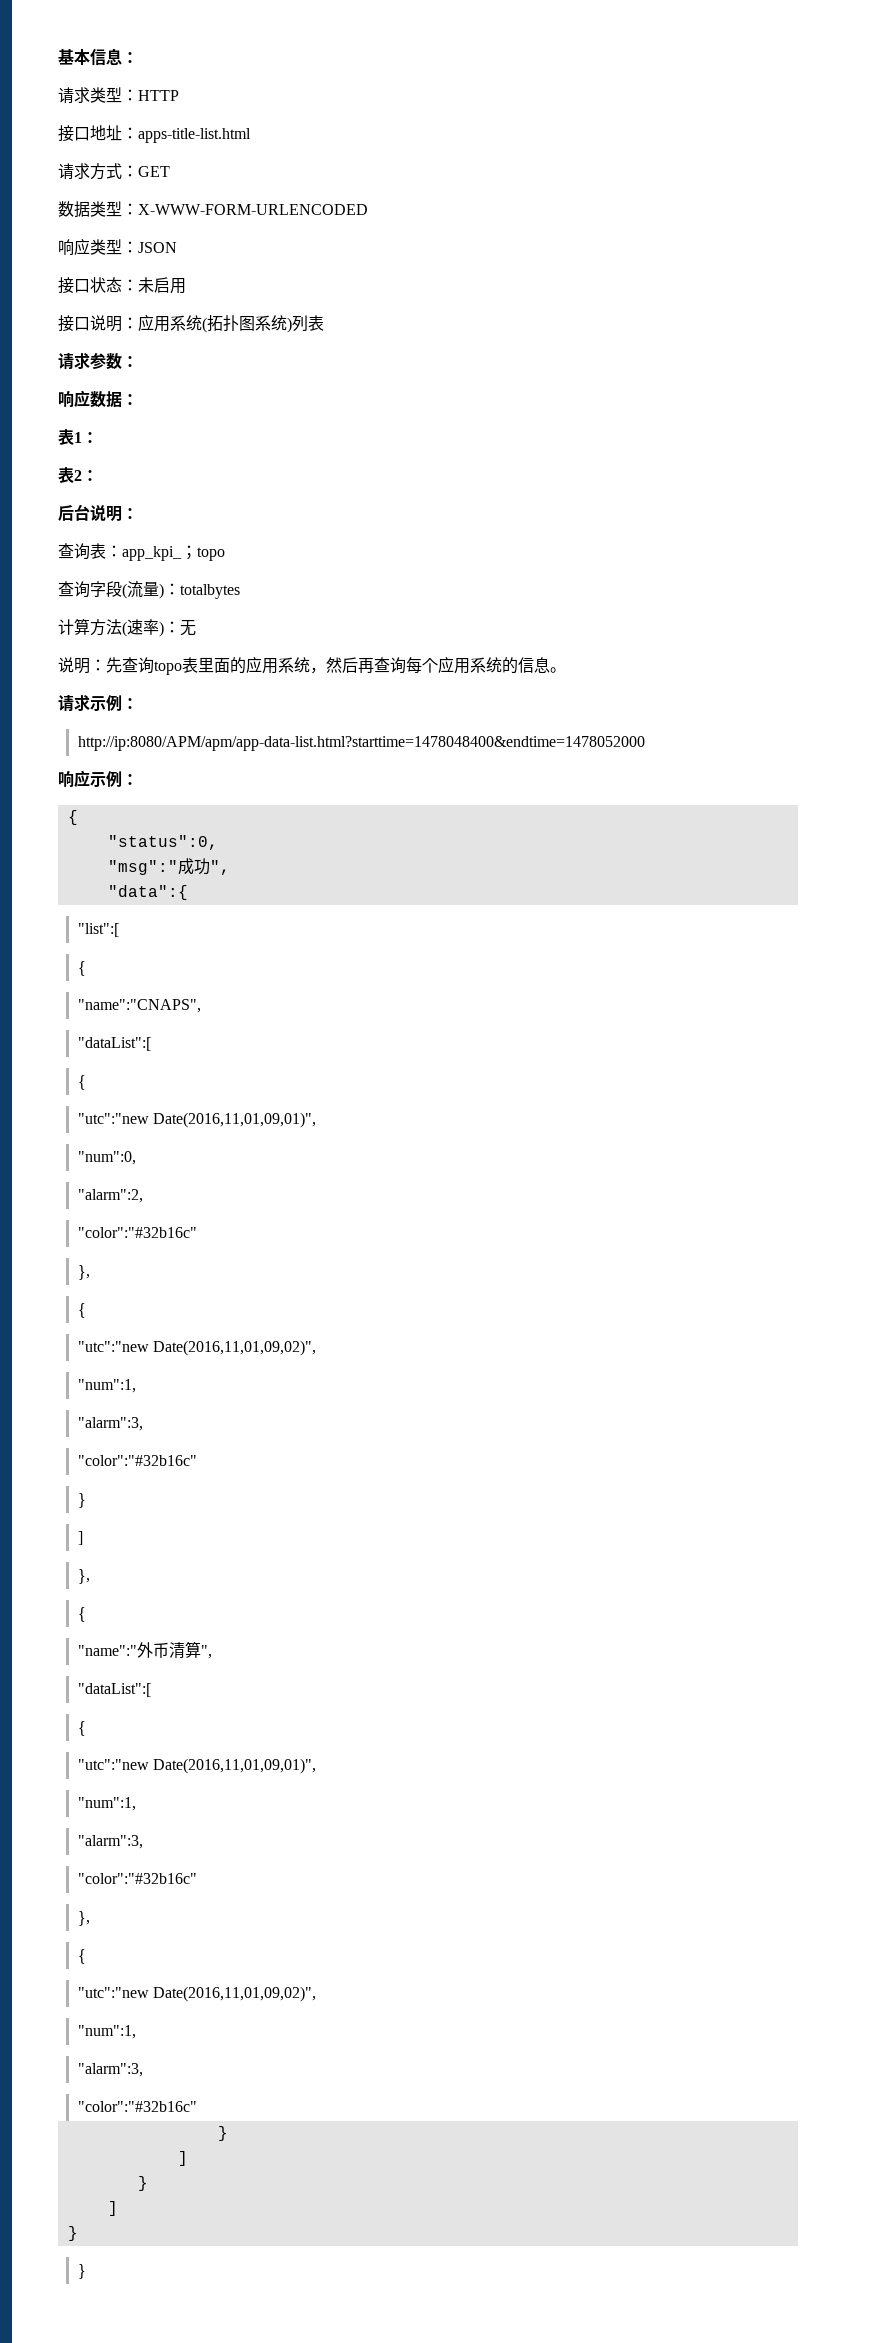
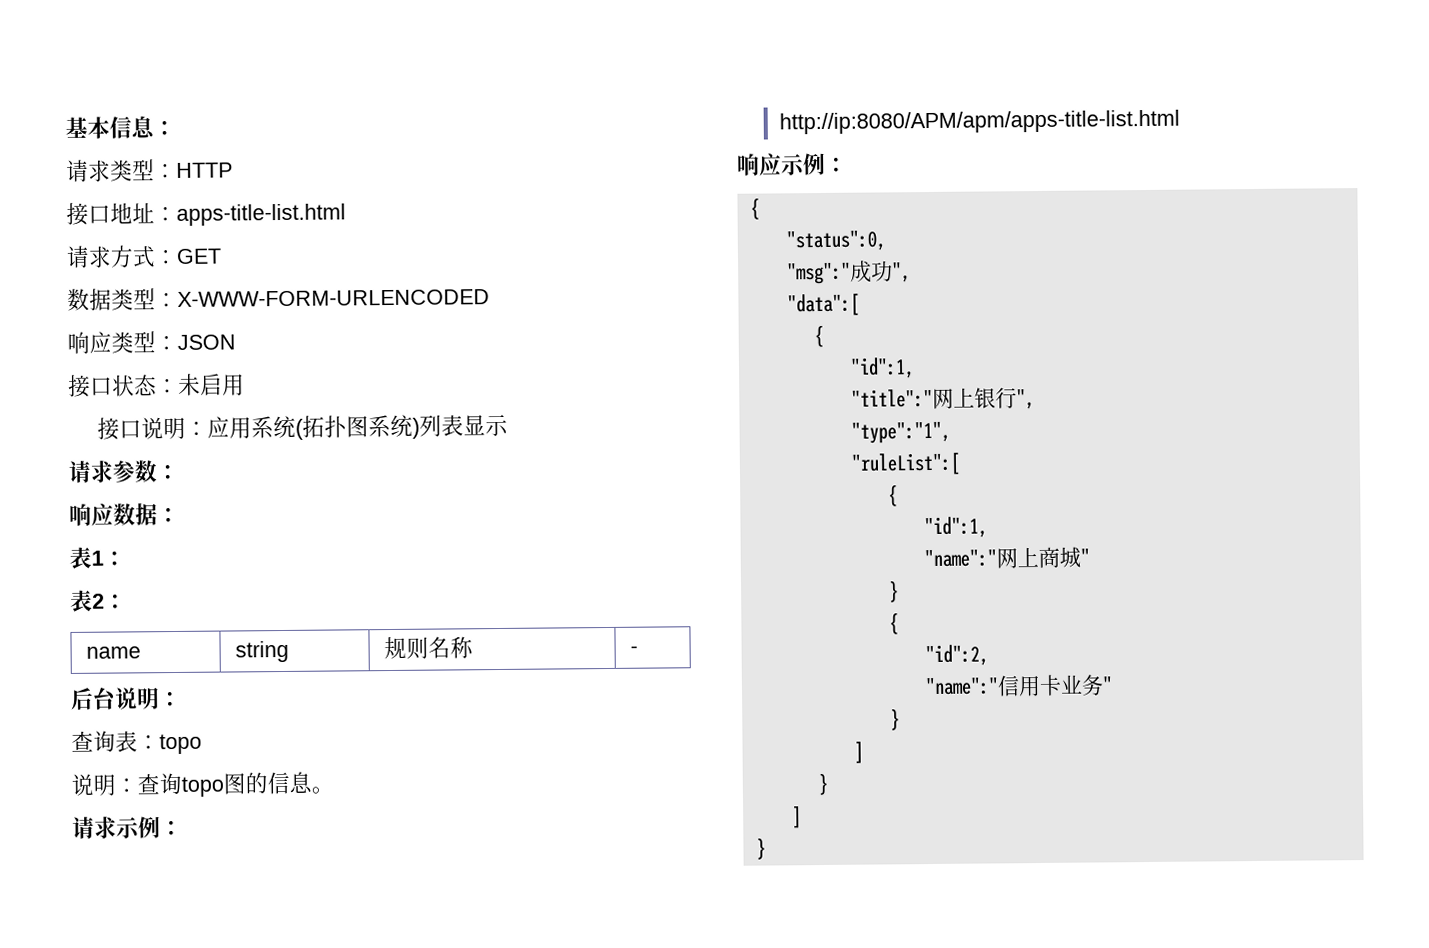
(324, 323) none -> [463,414,509,437] 显示
(98, 475) none -> [86,646,142,659] [235,640,290,663] [384,636,475,660] [630,645,639,654] // name | string | 规则名称 | -
[122,545,225,561] [58,581,240,599] [58,618,196,637] [58,657,122,674] app_kpi_；topo // 查询字段(流量)：totalbytes // 计算方法(速率)：无 // 说明：先 -> [159,733,202,755] [71,773,138,796] topo // 说明：
[182,656,502,674] 表里面的应用系统，然后再查询每个应用系统 -> [223,772,246,795] 图
[77,736,645,751] http://ip:8080/APM/apm/app-data-list.html?starttime=1478048400&endtime=1478052000 -> [778,109,1180,135] http://ip:8080/APM/apm/apps-title-list.html
[107,885,188,900] [77,923,119,937] [77,961,86,976] [77,999,201,1013] [77,1037,151,1051] [77,1075,86,1090] [77,1112,317,1128] [77,1151,136,1165] [77,1189,143,1203] [77,1227,197,1238] [77,1265,90,1280] [77,1303,86,1318] [77,1340,317,1356] [77,1379,136,1393] [77,1417,143,1431] [77,1455,197,1466] [77,1493,86,1508] [77,1531,83,1545] [77,1569,90,1584] [77,1607,86,1622] [77,1641,212,1659] [77,1683,151,1697] [77,1721,86,1736] [77,1758,317,1774] [77,1797,136,1811] [77,1835,143,1849] [77,1873,197,1884] [77,1911,90,1926] [77,1949,86,1964] [77,1986,317,2002] [77,2025,136,2039] [77,2063,143,2077] [77,2101,197,2112] "data":{ // "list":[ // { // "name":"CNAPS", // "dataList":[ // { // "utc":"new Date(2016,11,01,09,01)", // "num":0, // "alarm":2, // "color":"#32b16c" // }, // { // "utc":"new Date(2016,11,01,09,02)", // "num":1, // "alarm":3, // "color":"#32b16c" // } // ] // }, // { // "name":"外币清算", // "dataList":[ // { // "utc":"new Date(2016,11,01,09,01)", // "num":1, // "alarm":3, // "color":"#32b16c" // }, // { // "utc":"new Date(2016,11,01,09,02)", // "num":1, // "alarm":3, // "color":"#32b16c" -> [786,293,860,317] [813,324,824,348] [849,357,915,379] [850,387,1035,410] [850,421,951,444] [850,452,961,476] [887,484,898,507] [923,516,988,539] [923,546,1090,569] [887,580,899,603] [888,612,899,635] [924,644,989,667] [924,674,1113,697] "data":[ // { // "id":1, // "title":"网上银行", // "type":"1", // "ruleList":[ // { // "id":1, // "name":"网上商城" // } // { // "id":2, // "name":"信用卡业务"
[77,2264,86,2279] // } -> (766, 848) none

